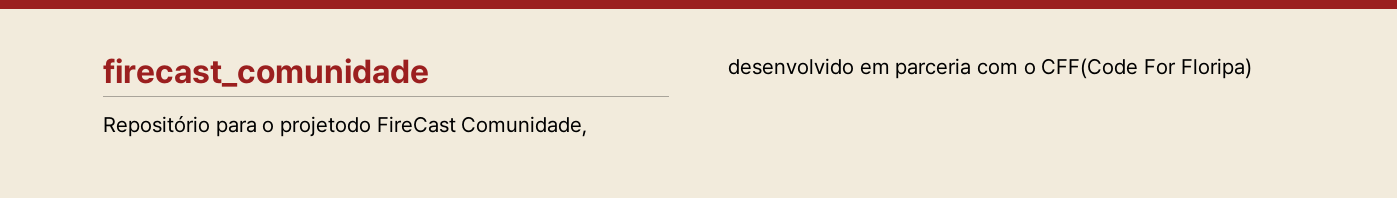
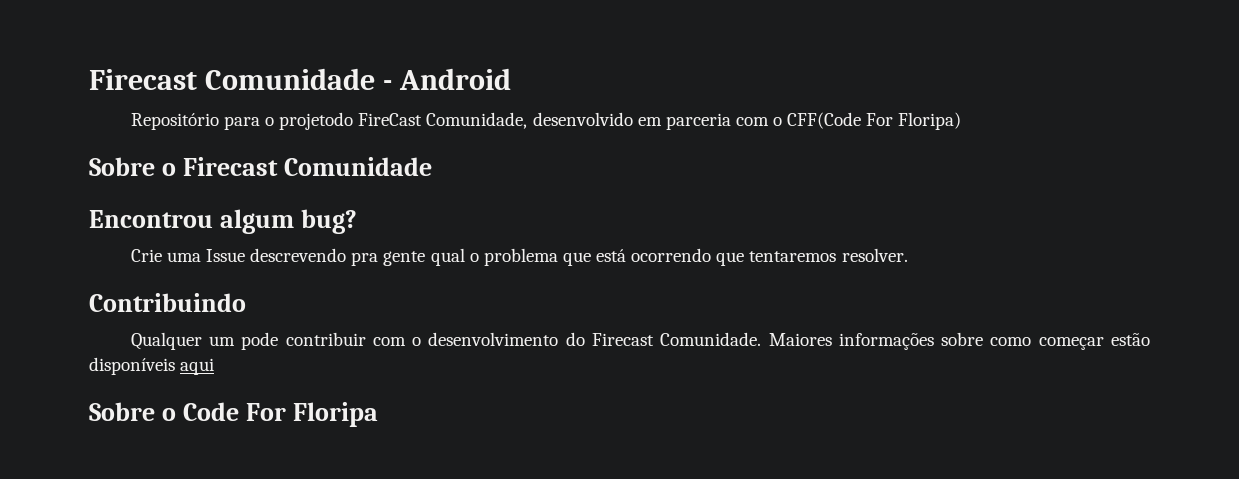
[103,58,429,87] firecast_comunidade -> [89,68,511,90] Firecast Comunidade - Android
(1252, 68) none -> [89,157,432,176] [89,209,357,234] [130,248,908,266] [89,293,246,312] [130,332,1151,350] [89,357,215,375] [89,402,378,427] // Sobre o Firecast Comunidade // Encontrou algum bug? // Crie uma Issue descrevendo pra gente qual o problema que está ocorrendo que tentaremos resolver. // Contribuindo // Qualquer um pode contribuir com o desenvolvimento do Firecast Comunidade. Maiores informações sobre como começar estão disponíveis aqui // Sobre o Code For Floripa

